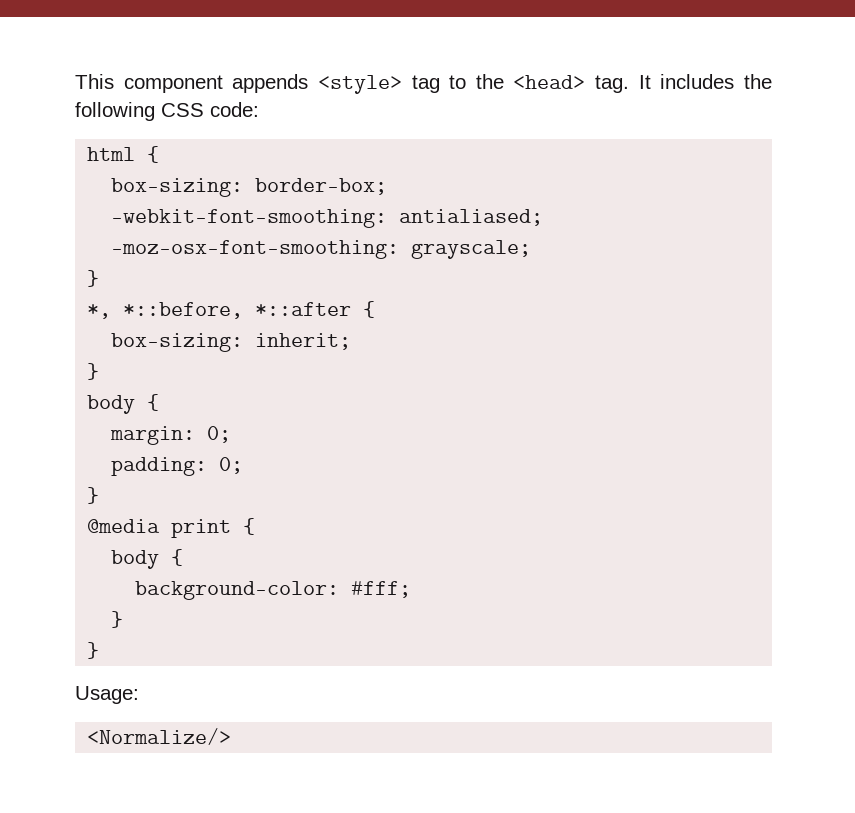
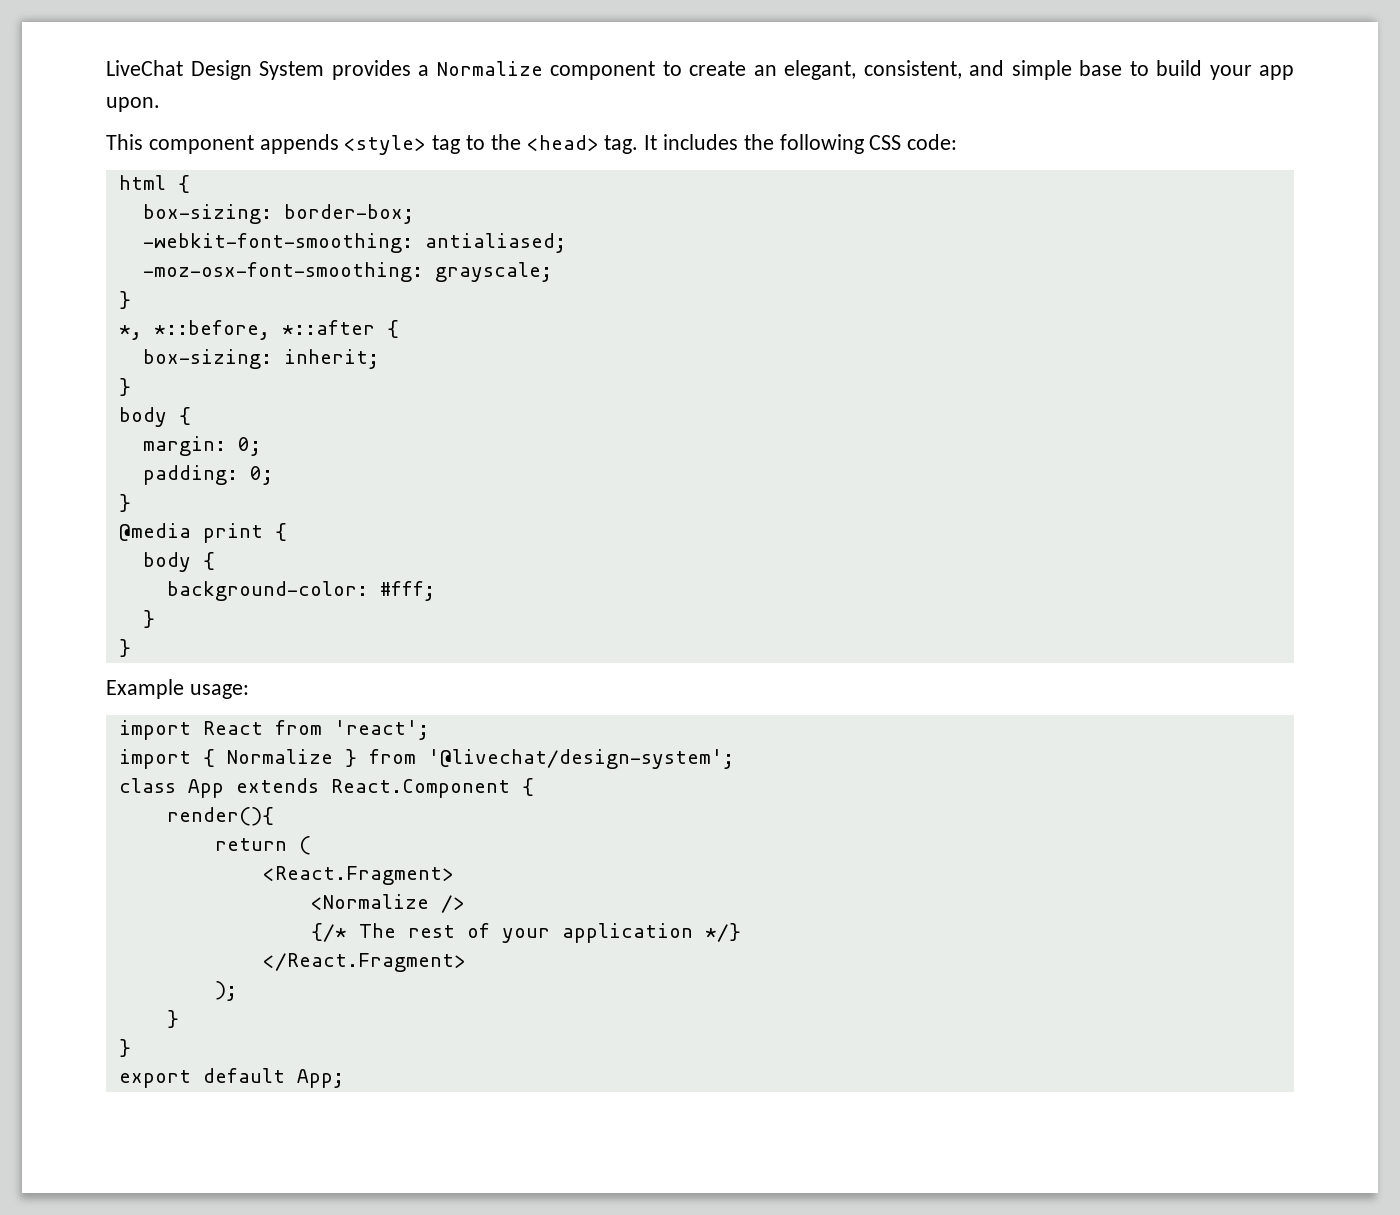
(75, 81) none -> [106,60,1294,80] [106,97,160,112] LiveChat Design System provides a Normalize component to create an elegant, consistent, and simple base to build your app upon. //
[75,686,139,704] [87,728,232,745] Usage: // <Normalize/> -> [106,679,249,699] [118,720,429,740] [118,749,734,769] [118,778,534,798] [166,807,274,826] [214,836,311,855] [262,866,454,885] [310,894,465,913] [310,923,741,943] [262,953,466,972] [214,981,237,1001] [166,1010,179,1028] [118,1039,131,1057] [118,1068,344,1088] Example usage: // import React from 'react'; // import { Normalize } from '@livechat/design-system'; // class App extends React.Component { // render(){ // return ( // <React.Fragment> // <Normalize /> // {/* The rest of your application */} // </React.Fragment> // ); // } // } // export default App;

